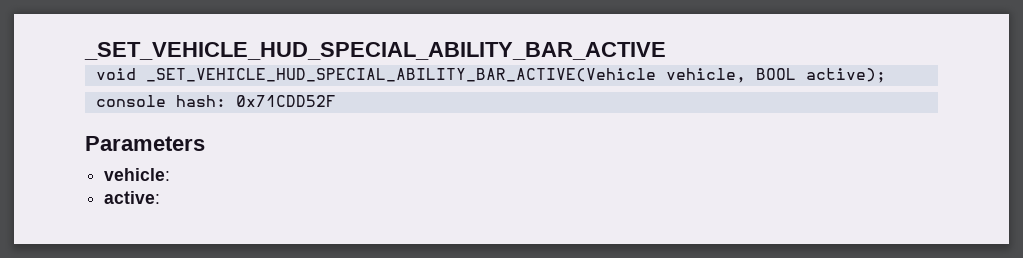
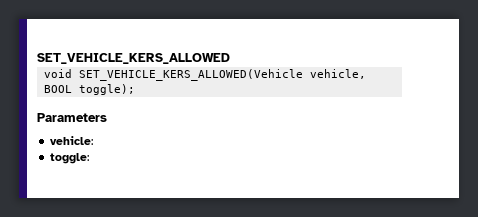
[84,42,666,60] _SET_VEHICLE_HUD_SPECIAL_ABILITY_BAR_ACTIVE -> [37,53,230,64] SET_VEHICLE_KERS_ALLOWED
[145,68,656,82] _SET_VEHICLE_HUD_SPECIAL_ABILITY_BAR_ACTIVE(Vehicle -> [79,69,304,81] SET_VEHICLE_KERS_ALLOWED(Vehicle
[805,68,886,83] [95,95,336,107] active); // console hash: 0x71CDD52F -> [79,84,136,95] toggle);
[104,191,161,204] active: -> [50,153,90,164] toggle:

